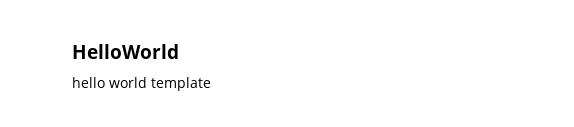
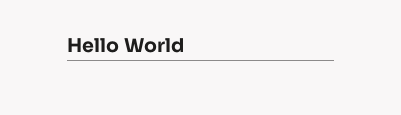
[72,44,179,59] [72,77,211,91] HelloWorld // hello world template -> [67,38,185,53] Hello World

